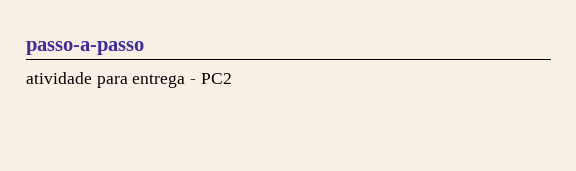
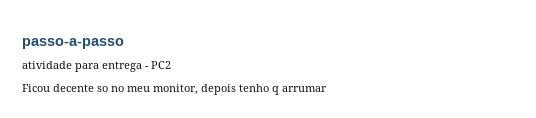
(232, 78) none -> [22,84,327,95] // Ficou decente so no meu monitor, depois tenho q arrumar

